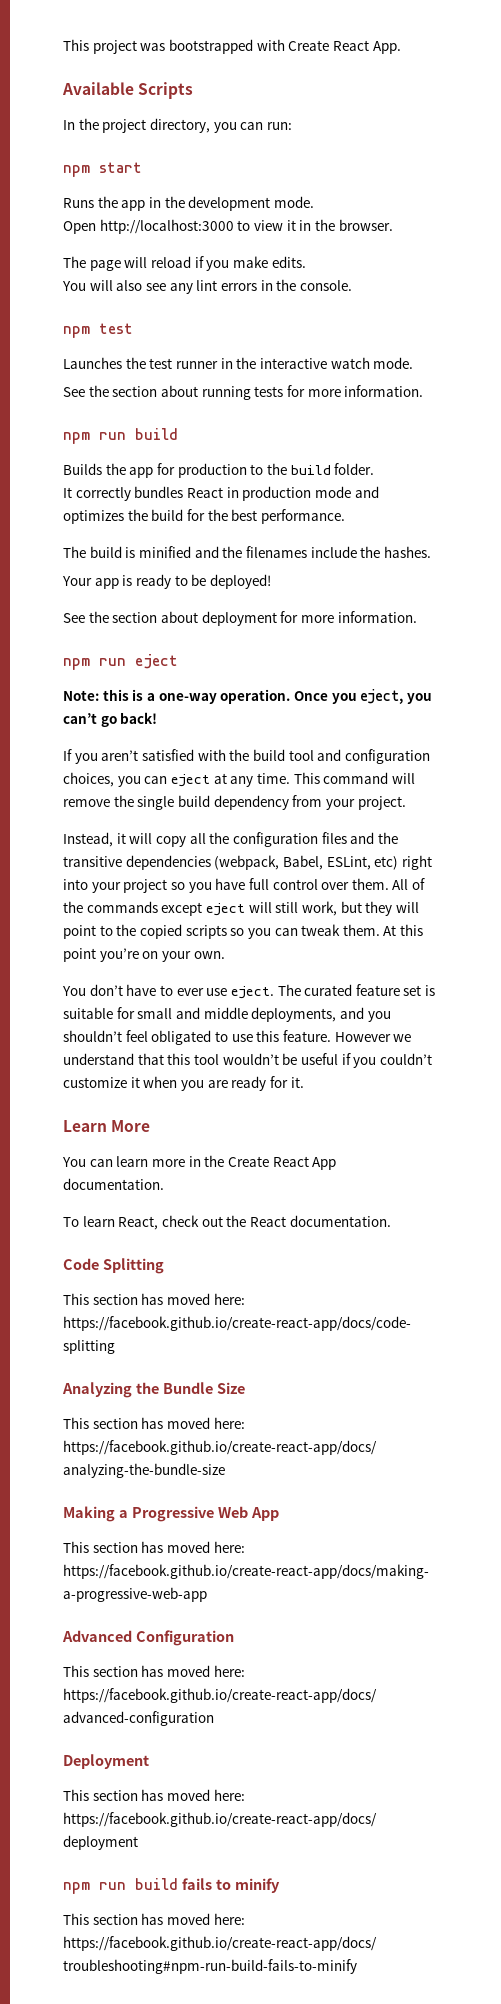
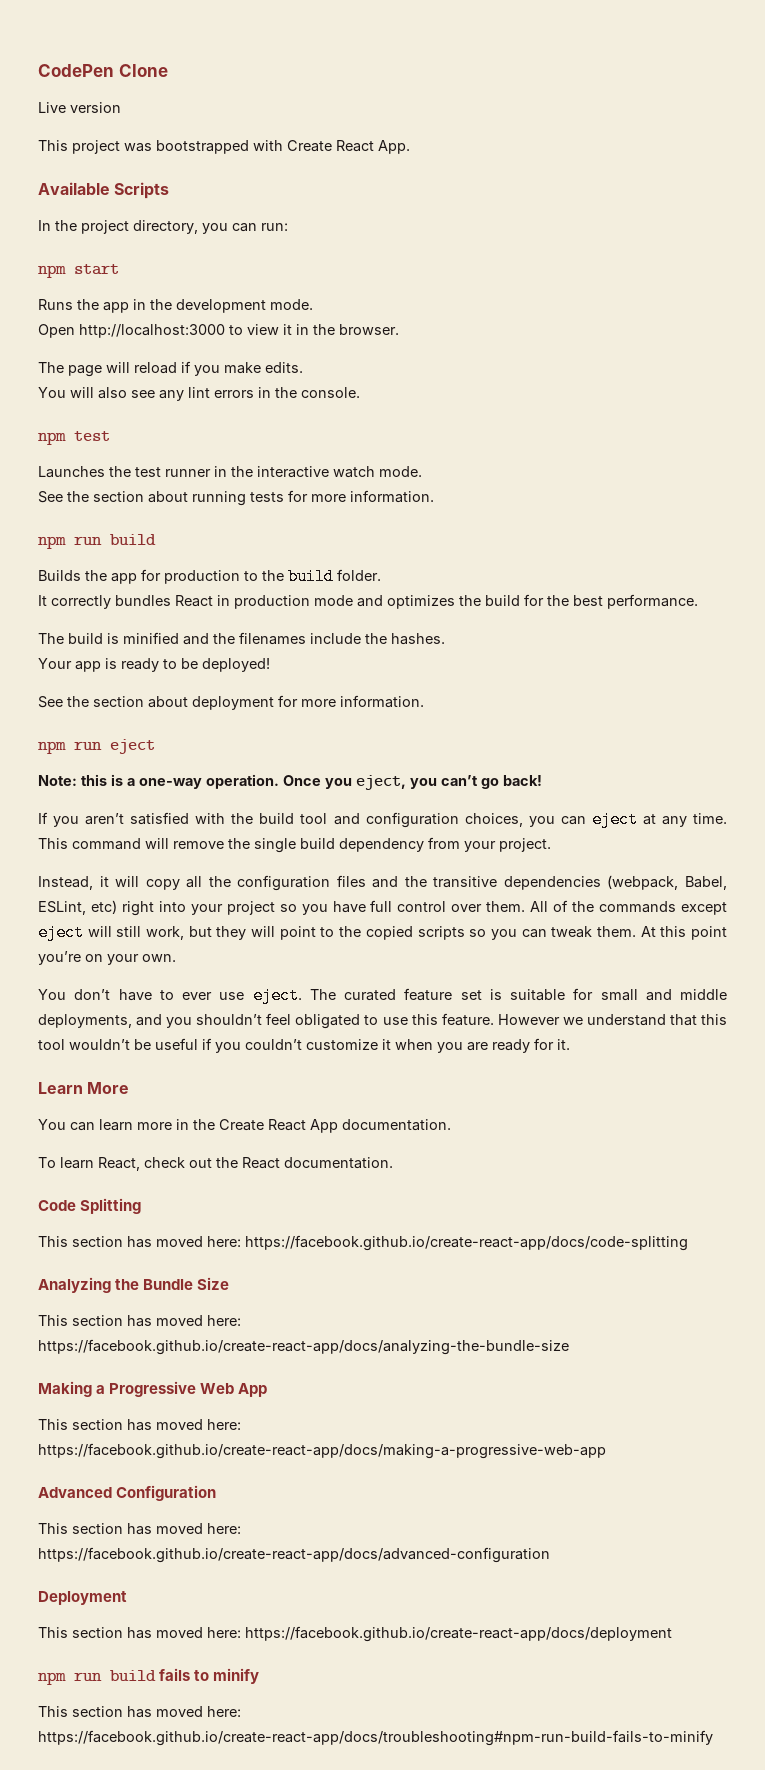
(63, 45) none -> [38,64,168,77] [38,102,121,113] CodePen Clone // Live version //

